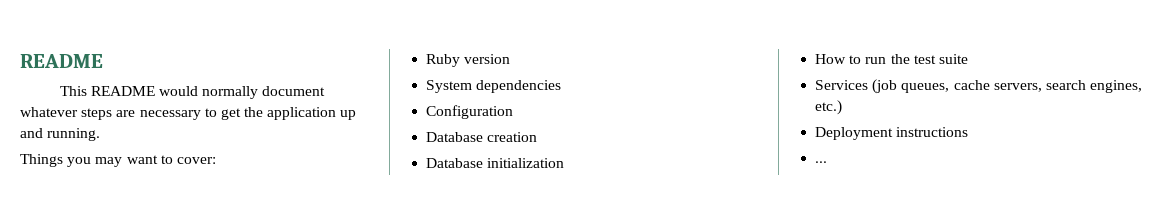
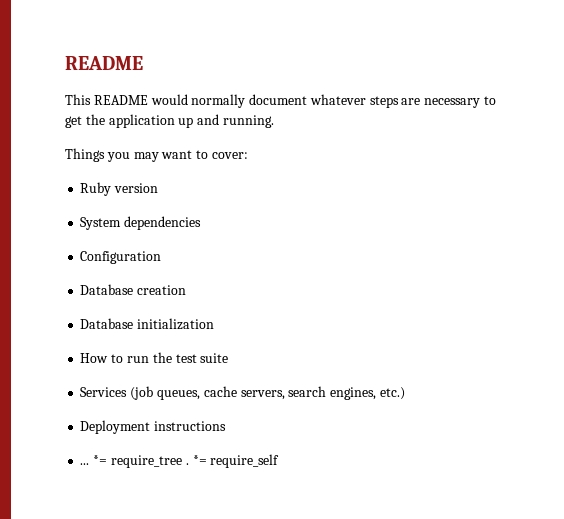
(828, 162) none -> [93,454,280,468] *= require_tree . *= require_self

